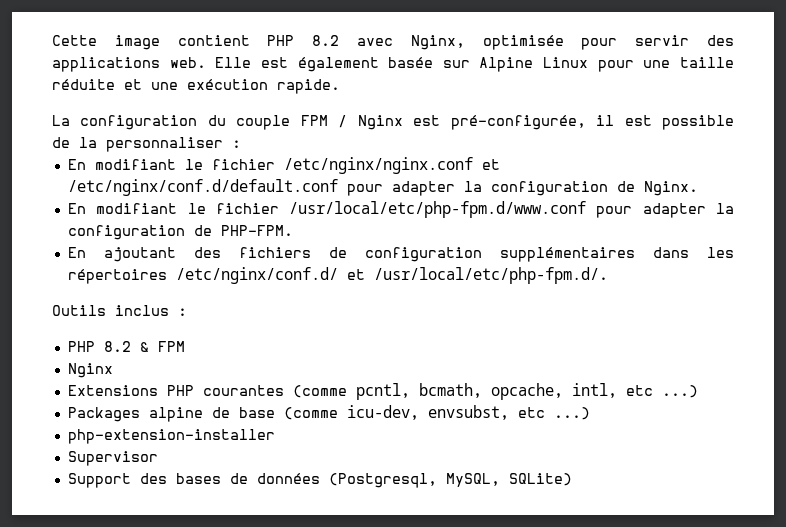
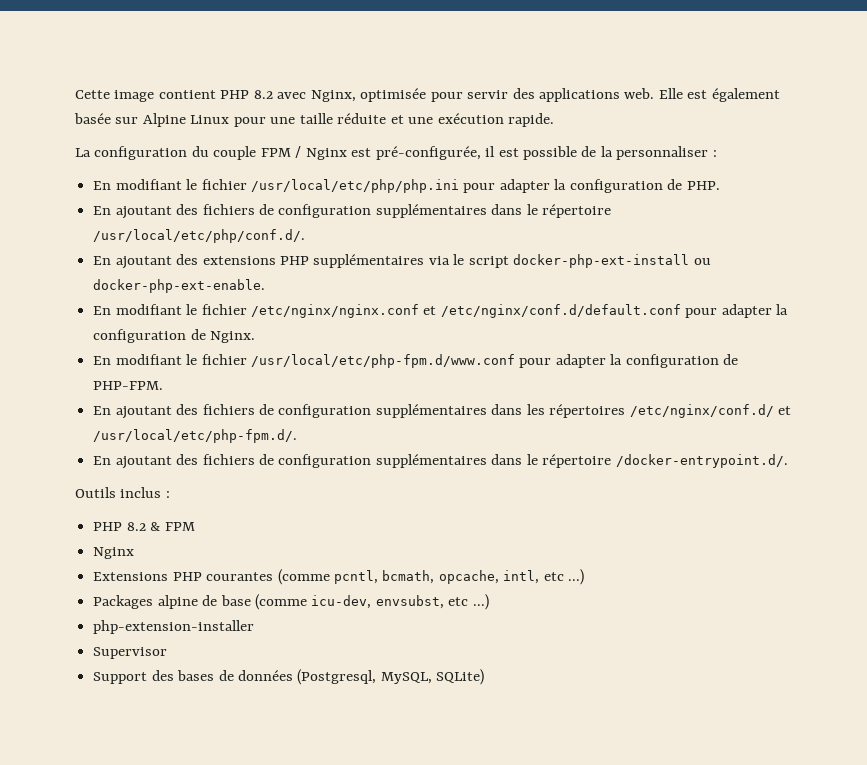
(241, 144) none -> [93,179,720,193] [93,204,612,219] [93,229,306,243] [93,254,711,269] [93,279,266,293] // En modifiant le fichier /usr/local/etc/php/php.ini pour adapter la configuration de PHP. // En ajoutant des fichiers de configuration supplémentaires dans le répertoire /usr/local/etc/php/conf.d/. // En ajoutant des extensions PHP supplémentaires via le script docker-php-ext-install ou docker-php-ext-enable.
(608, 275) none -> [93,454,788,469] // En ajoutant des fichiers de configuration supplémentaires dans le répertoire /docker-entrypoint.d/.

